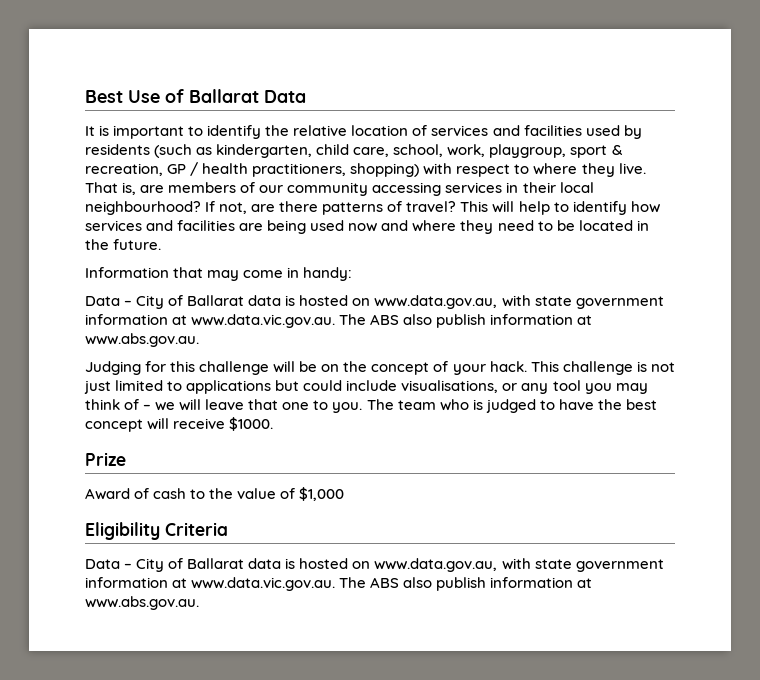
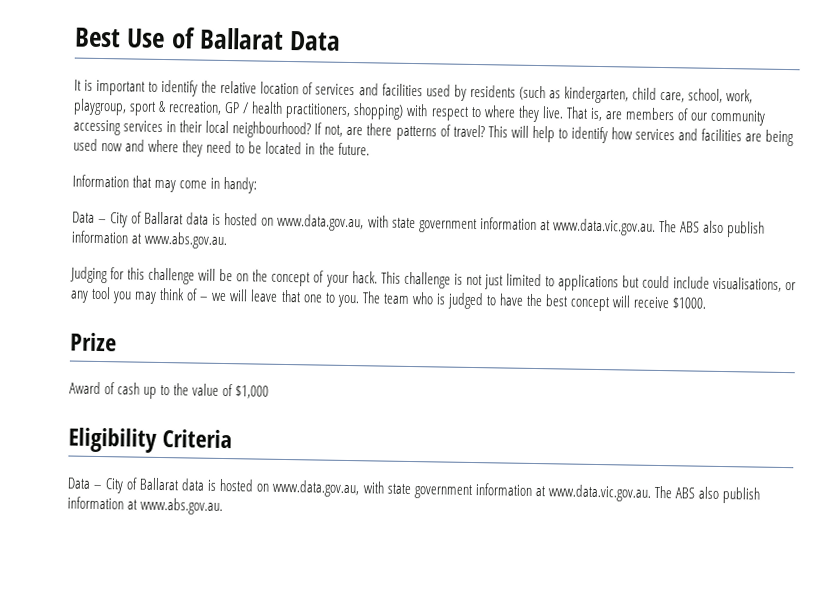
(187, 493) none -> [143,386,158,399] up

